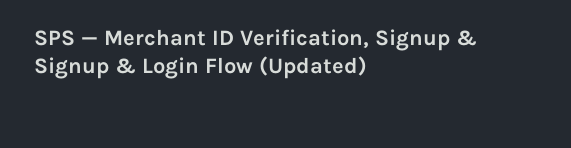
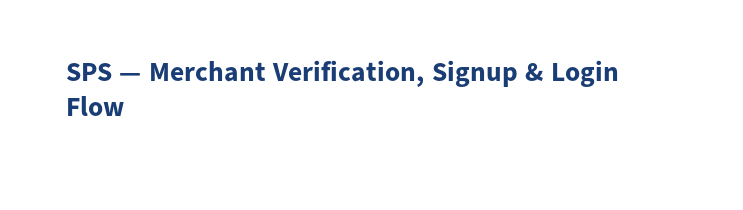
[212,30,234,45] ID -> (266, 71) none
[34,57,136,79] Signup & -> (544, 72) none
[259,56,367,79] (Updated) -> (124, 106) none

